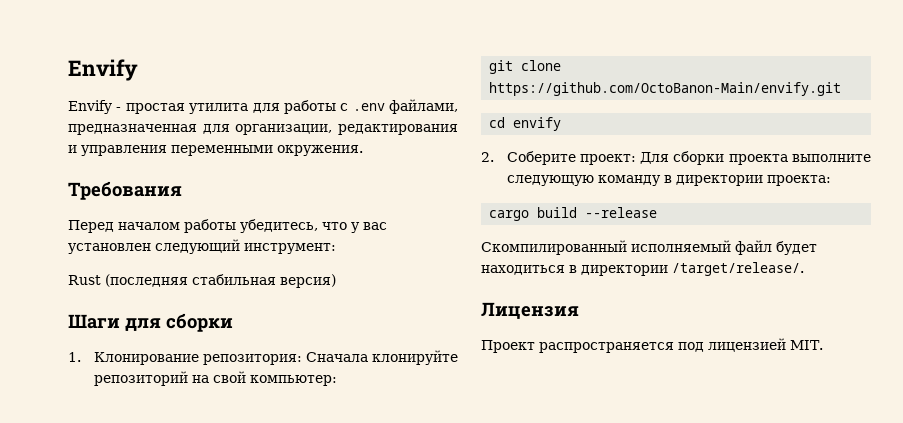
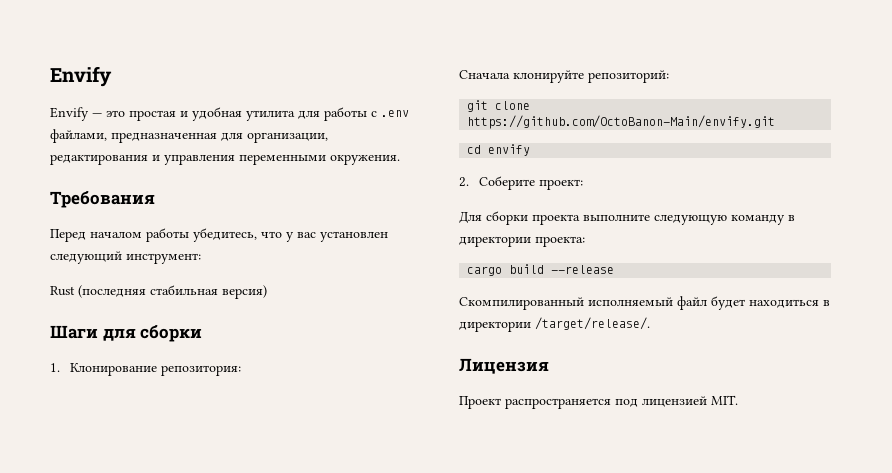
[116,103,185,114] - простая -> [92,107,242,121] — это простая и удобная
(302, 359) none -> (241, 370) //
[93,371,337,386] репозиторий на свой компьютер: -> [588,70,669,83] репозиторий:
(636, 159) none -> (583, 184) //

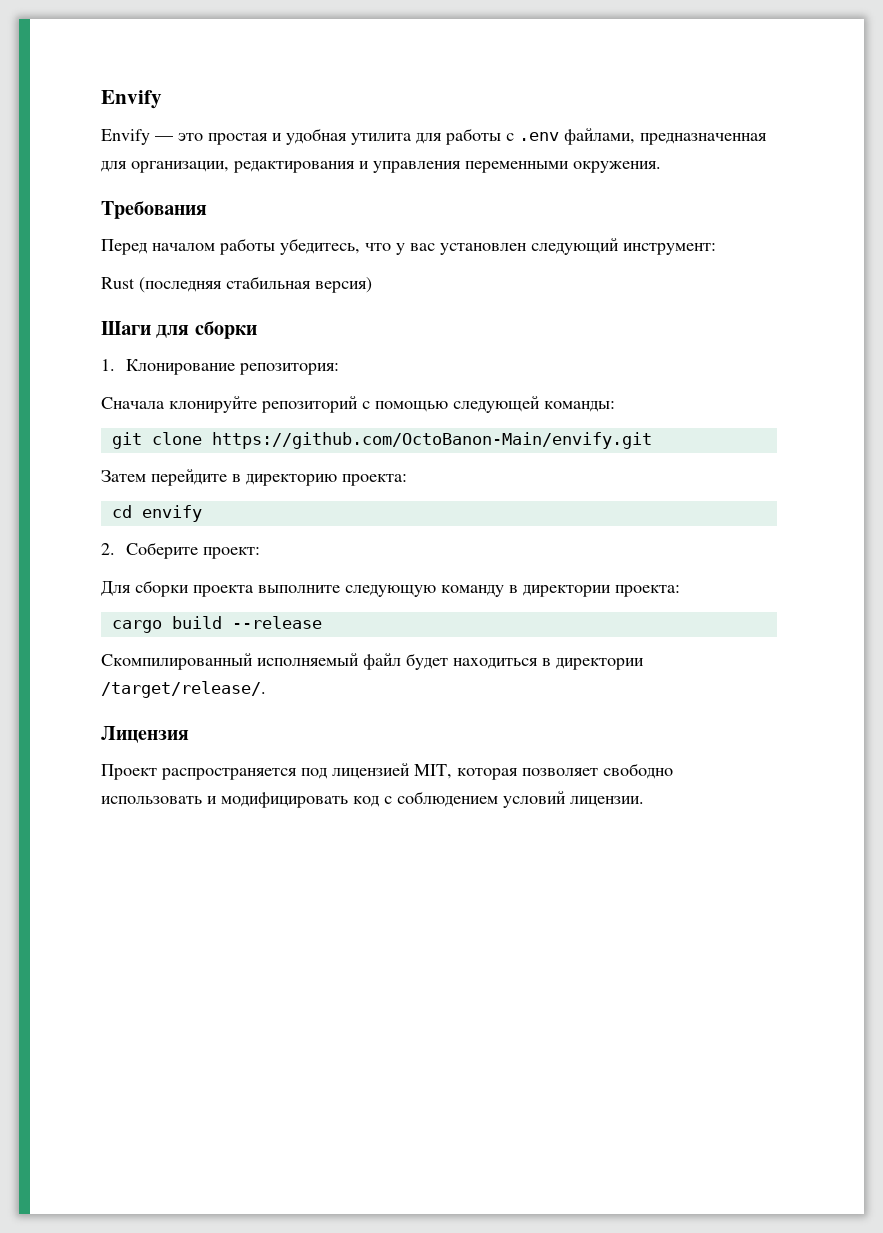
[588,70,669,83] [467,100,531,112] [467,115,776,129] репозиторий: // git clone https://github.com/OctoBanon-Main/envify.git -> [261,396,615,413] [111,432,652,449] [101,469,407,486] репозиторий с помощью следующей команды: // git clone https://github.com/OctoBanon-Main/envify.git // Затем перейдите в директорию проекта:
[711,395,738,405] MIT. -> [414,763,673,780] [101,791,644,808] MIT, которая позволяет свободно использовать и модифицировать код с соблюдением условий лицензии.

